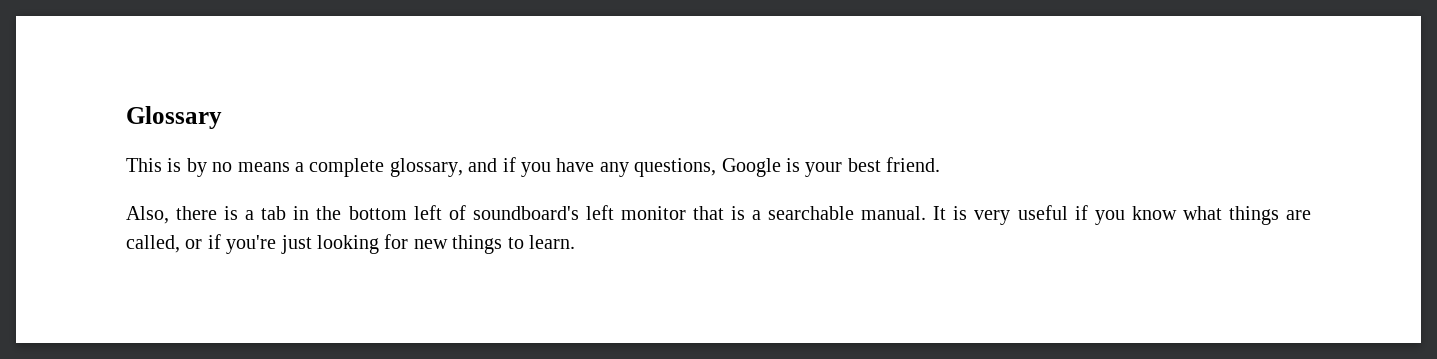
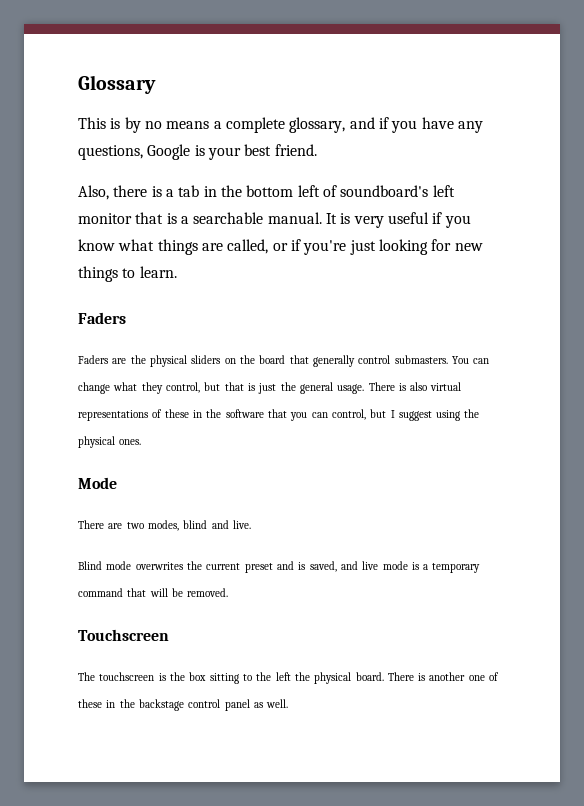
(575, 242) none -> [78,312,126,324] [78,355,490,367] [78,382,462,394] [78,409,480,421] [78,436,142,448] [78,477,117,489] [78,520,251,531] [78,561,481,573] [78,588,229,597] [78,629,169,641] [78,672,500,684] [78,699,289,711] // Faders // Faders are the physical sliders on the board that generally control submasters. You can change what they control, but that is just the general usage. There is also virtual representations of these in the software that you can control, but I suggest using the physical ones. // Mode // There are two modes, blind and live. // Blind mode overwrites the current preset and is saved, and live mode is a temporary command that will be removed. // Touchscreen // The touchscreen is the box sitting to the left the physical board. There is another one of these in the backstage control panel as well.

